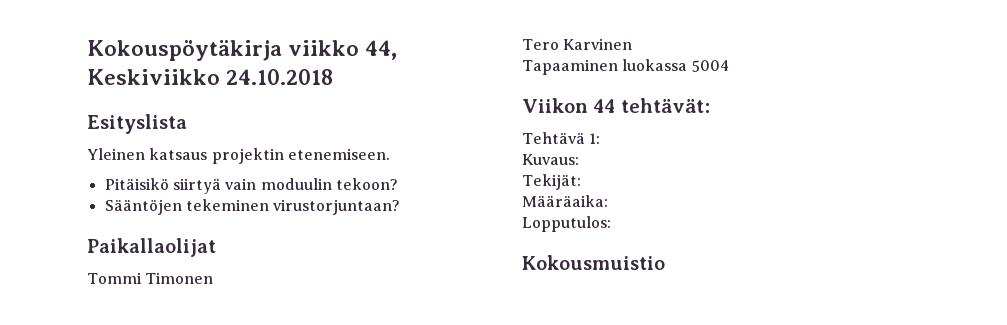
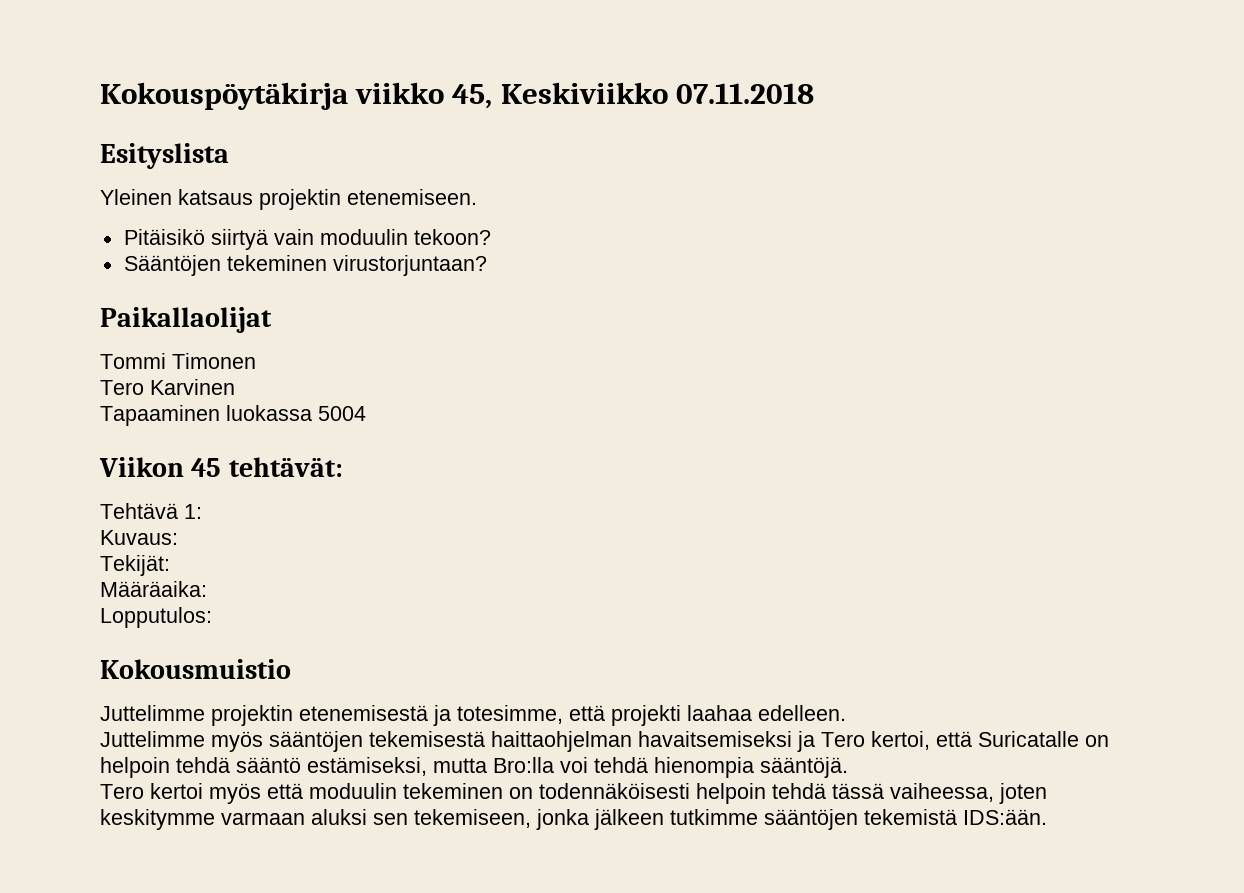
[365,40,398,60] [87,69,334,85] 44, Keskiviikko 24.10.2018 -> [452,82,814,109] 45, Keskiviikko 07.11.2018
[593,99,616,113] 44 -> [191,458,222,477] 45
(665, 262) none -> [100,705,846,726] [100,731,1109,752] [100,757,848,778] [100,783,1047,804] [100,809,1047,830] // Juttelimme projektin etenemisestä ja totesimme, että projekti laahaa edelleen. // Juttelimme myös sääntöjen tekemisestä haittaohjelman havaitsemiseksi ja Tero kertoi, että Suricatalle on helpoin tehdä sääntö estämiseksi, mutta Bro:lla voi tehdä hienompia sääntöjä. // Tero kertoi myös että moduulin tekeminen on todennäköisesti helpoin tehdä tässä vaiheessa, joten keskitymme varmaan aluksi sen tekemiseen, jonka jälkeen tutkimme sääntöjen tekemistä IDS:ään.

